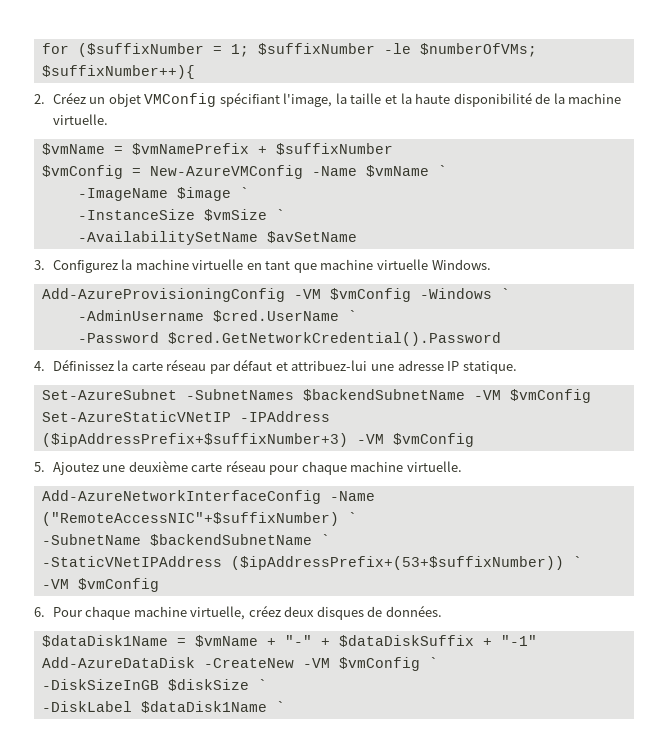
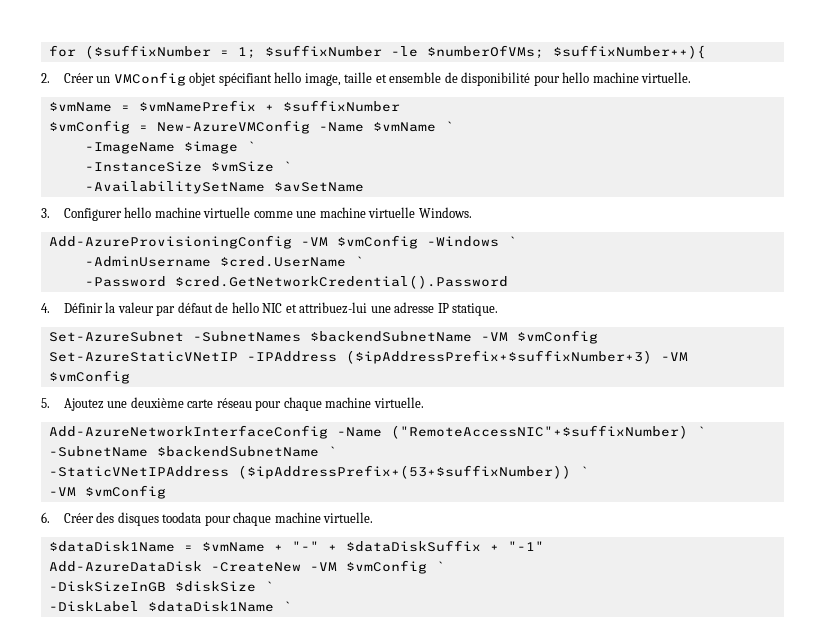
[52,92,565,107] Créez un objet VMConfig spécifiant l'image, la taille et la haute disponibilité de la -> [63,72,590,86] Créer un VMConfig objet spécifiant hello image, taille et ensemble de disponibilité pour hello
[52,259,317,273] Configurez la machine virtuelle en tant que -> [63,207,317,221] Configurer hello machine virtuelle comme une
[52,359,273,374] Définissez la carte réseau par défaut -> [63,302,283,316] Définir la valeur par défaut de hello NIC
[52,605,442,620] Pour chaque machine virtuelle, créez deux disques de données. -> [63,512,374,526] Créer des disques toodata pour chaque machine virtuelle.

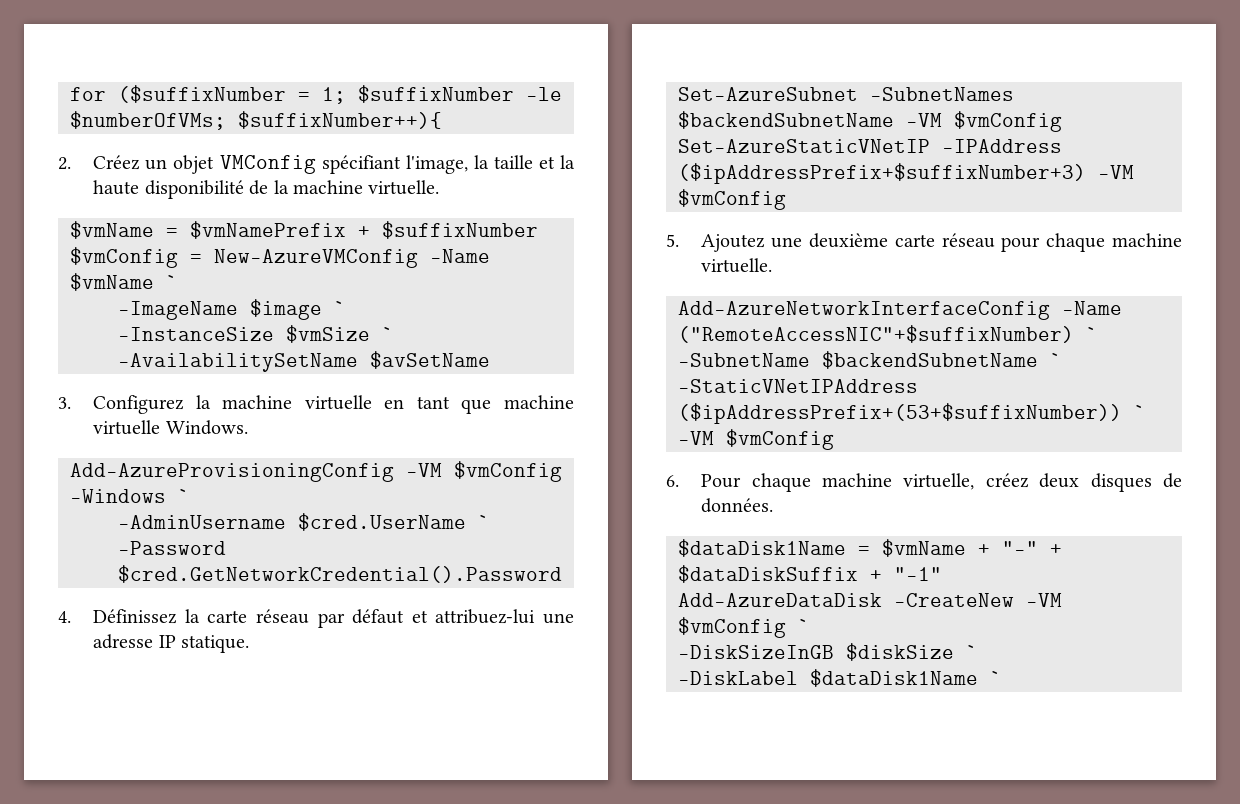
[63,72,590,86] Créer un VMConfig objet spécifiant hello image, taille et ensemble de disponibilité pour hello -> [93,155,575,174] [93,180,289,199] Créez un objet VMConfig spécifiant l'image, la taille et la haute disponibilité de la
[63,207,317,221] Configurer hello machine virtuelle comme une -> [93,395,492,414] Configurez la machine virtuelle en tant que
[63,302,283,316] Définir la valeur par défaut de hello NIC -> [93,609,405,628] Définissez la carte réseau par défaut
[63,512,374,526] Créer des disques toodata pour chaque machine virtuelle. -> [701,473,1182,492] [701,498,774,513] Pour chaque machine virtuelle, créez deux disques de données.

